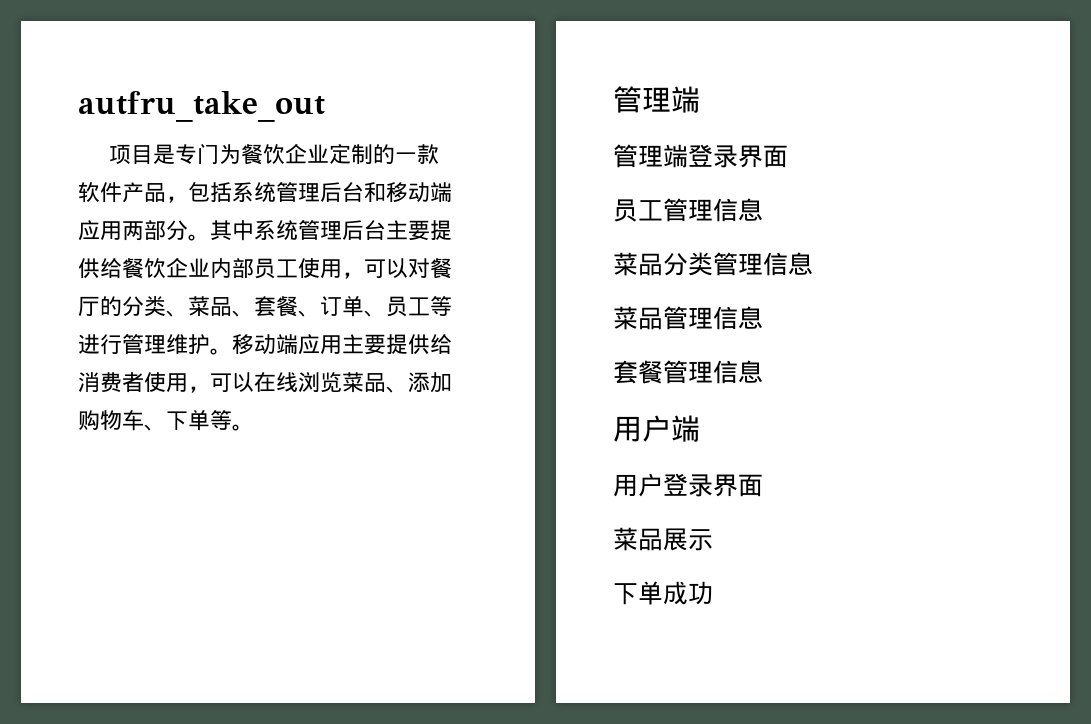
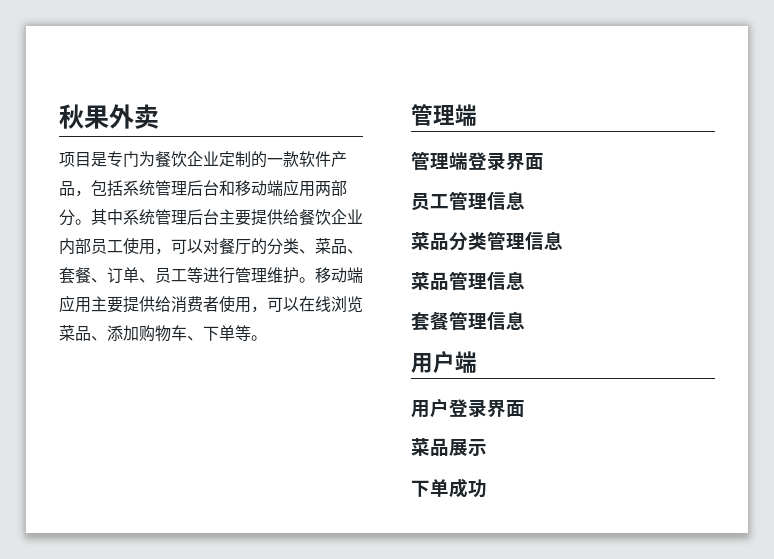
[78,91,325,122] autfru_take_out -> [59,104,159,129] 秋果外卖

